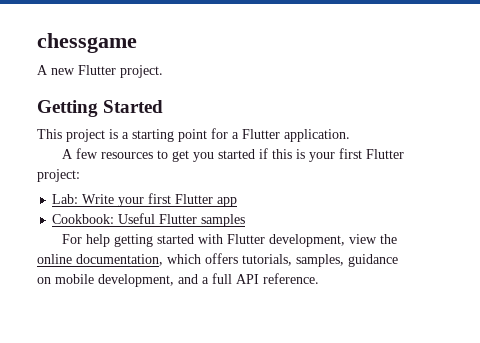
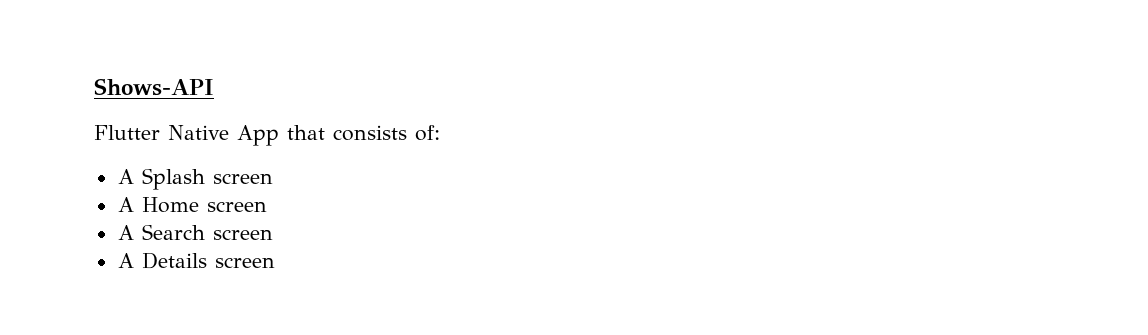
[37,33,137,53] [37,65,163,78] [37,100,164,117] [37,128,350,142] [61,148,404,162] [37,169,80,182] [52,193,238,207] [52,213,246,227] [61,234,397,247] [37,253,398,267] [37,273,319,287] chessgame // A new Flutter project. // Getting Started // This project is a starting point for a Flutter application. // A few resources to get you started if this is your first Flutter project: // Lab: Write your first Flutter app // Cookbook: Useful Flutter samples // For help getting started with Flutter development, view the online documentation, which offers tutorials, samples, guidance on mobile development, and a full API reference. -> [94,78,214,96] [94,125,440,146] [117,168,273,190] [117,197,267,213] [117,224,273,240] [117,252,275,269] Shows-API // Flutter Native App that consists of: // A Splash screen // A Home screen // A Search screen // A Details screen

